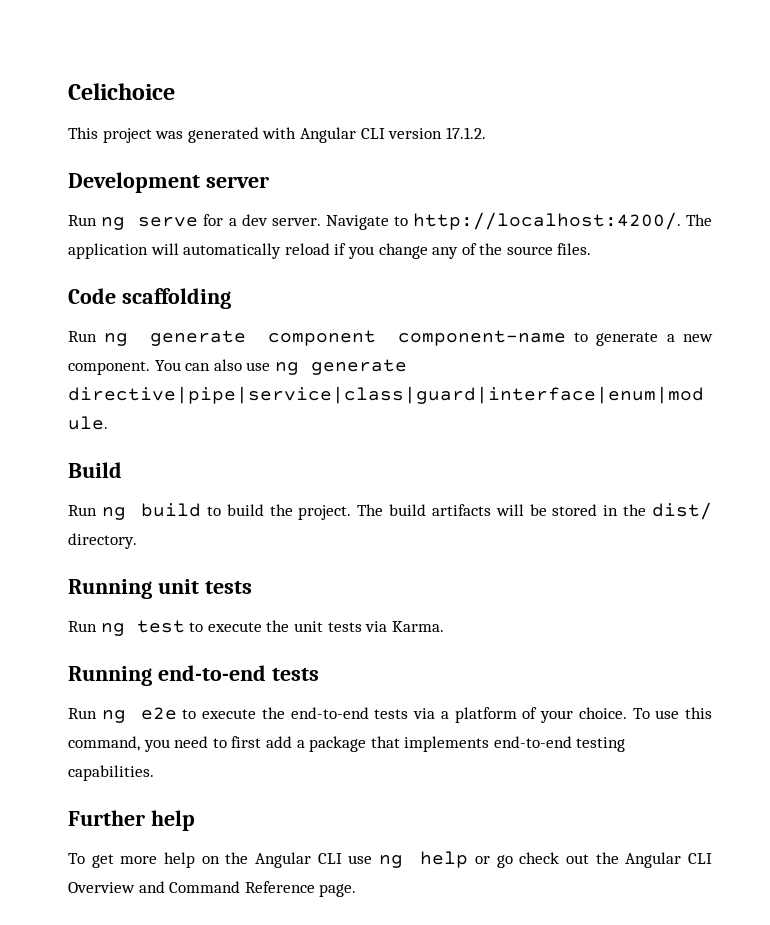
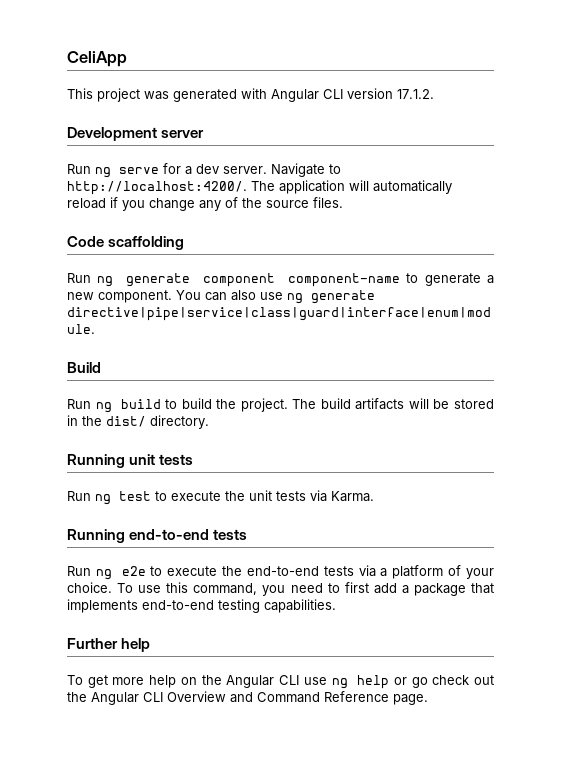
[68,83,175,100] Celichoice -> [67,51,127,67] CeliApp

